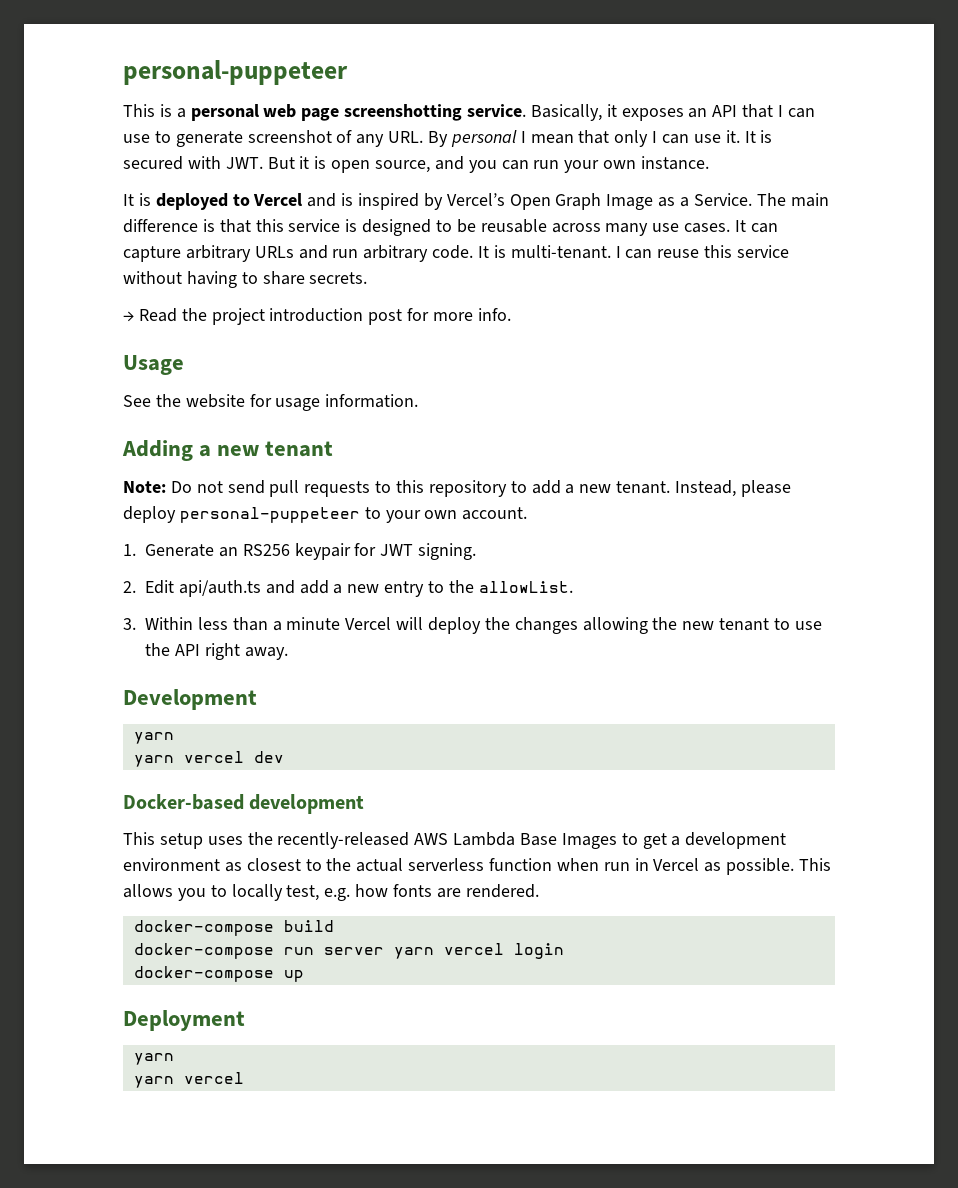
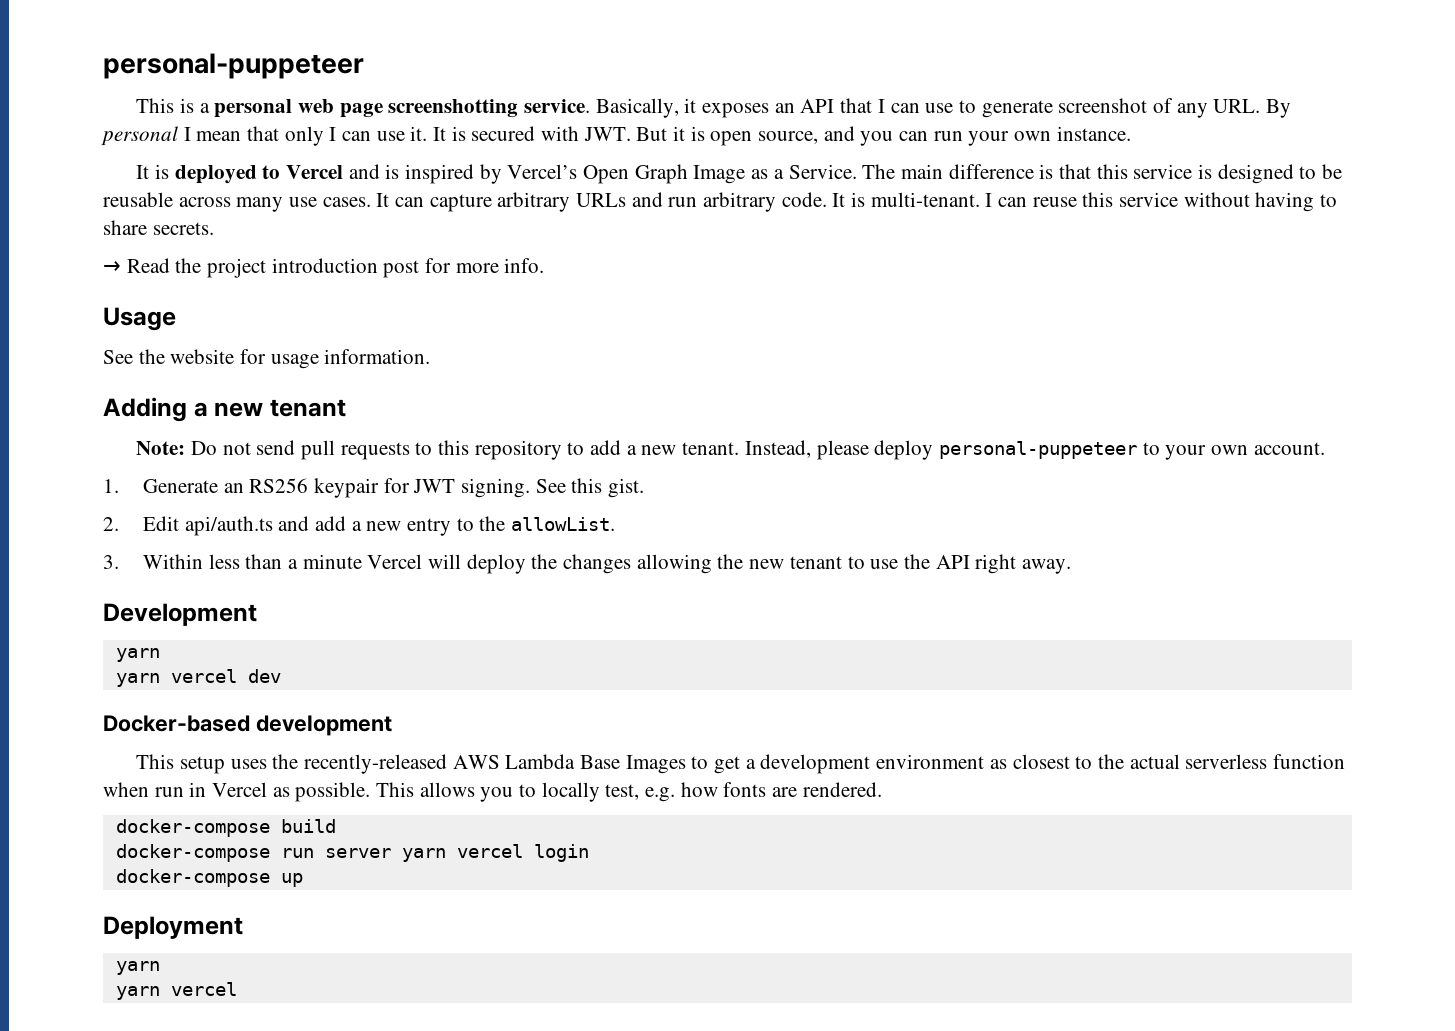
(477, 551) none -> [535,478,645,498] See this gist.

